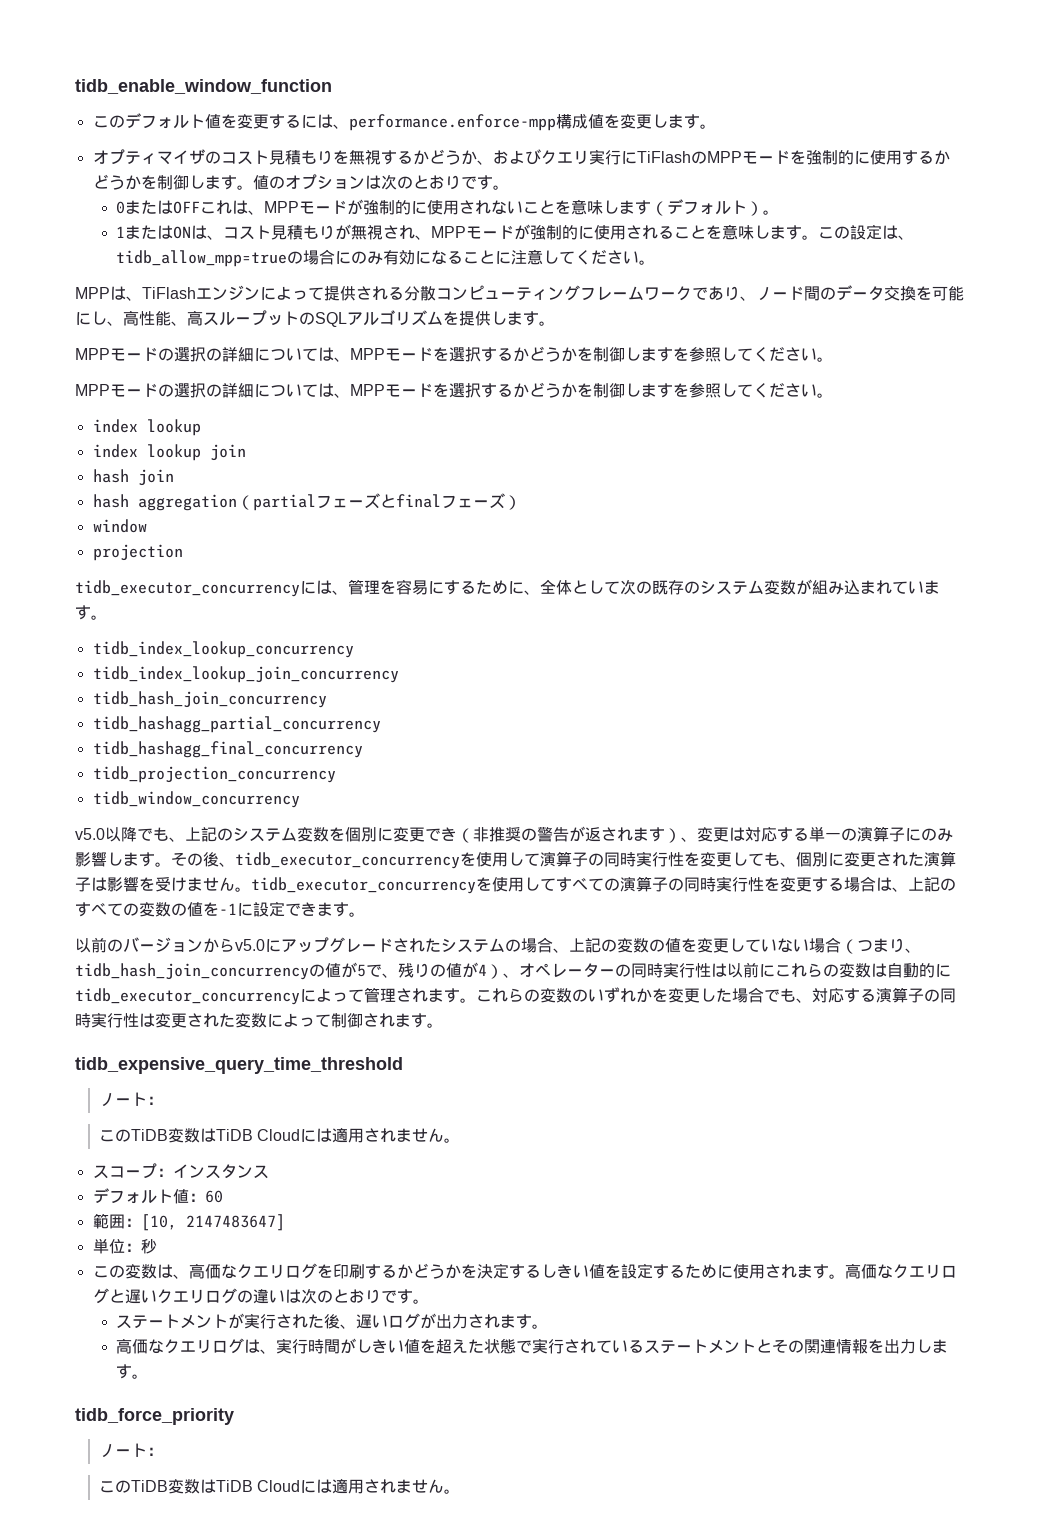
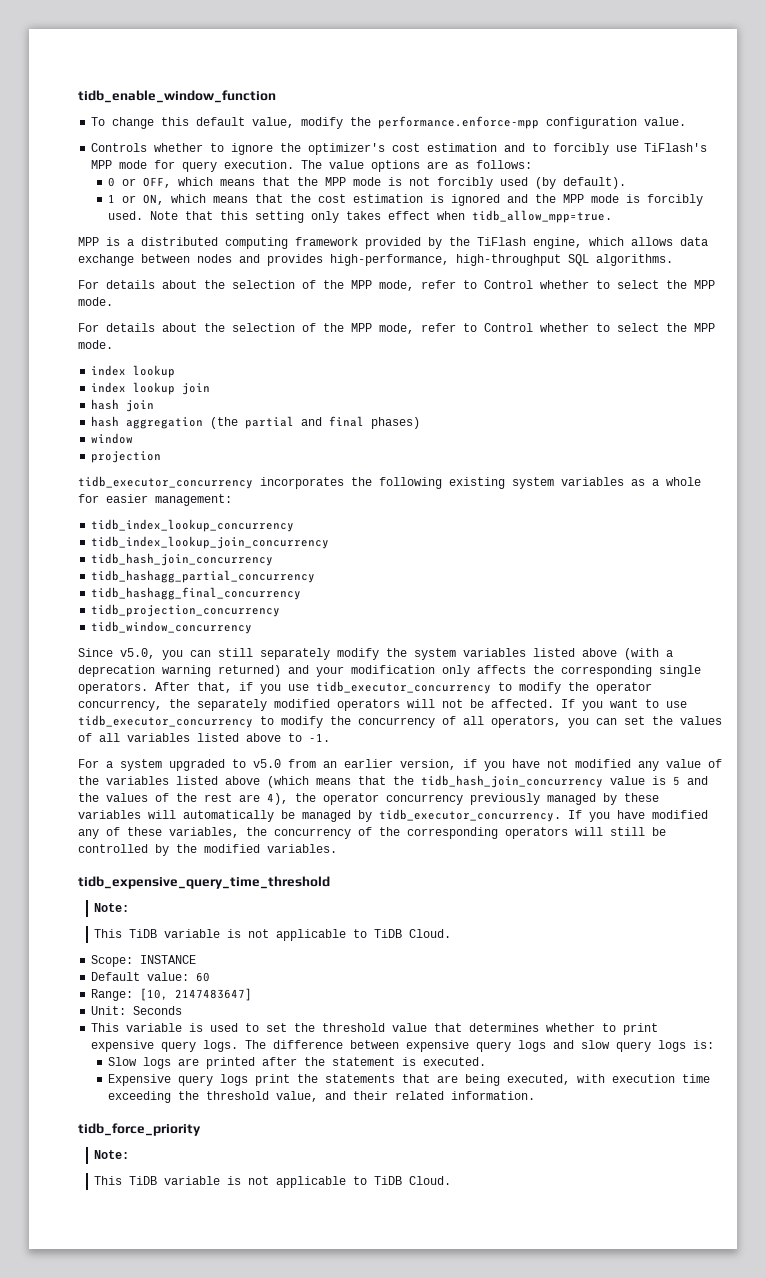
[92,113,716,131] [92,149,950,165] [92,174,509,190] [116,199,780,216] [116,224,915,240] [116,249,656,267] [75,285,964,301] [75,310,555,327] [75,346,833,362] [75,382,833,398] このデフォルト値を変更するには、performance.enforce-mpp構成値を変更します。 // オプティマイザのコスト見積もりを無視するかどうか、およびクエリ実行にTiFlashのMPPモードを強制的に使用するかどうかを制御します。値のオプションは次のとおりです。 // 0またはOFFこれは、MPPモードが強制的に使用されないことを意味します（デフォルト）。 // 1またはONは、コスト見積もりが無視され、MPPモードが強制的に使用されることを意味します。この設定は、tidb_allow_mpp=trueの場合にのみ有効になることに注意してください。 // MPPは、TiFlashエンジンによって提供される分散コンピューティングフレームワークであり、ノード間のデータ交換を可能にし、高性能、高スループットのSQLアルゴリズムを提供します。 // MPPモードの選択の詳細については、MPPモードを選択するかどうかを制御しますを参照してください。 // MPPモードの選択の詳細については、MPPモードを選択するかどうかを制御しますを参照してください。 -> [91,116,687,129] [91,143,708,155] [91,160,533,172] [107,177,626,189] [107,194,703,206] [107,210,612,223] [78,237,708,249] [78,254,673,266] [78,280,715,291] [78,297,113,306] [78,323,715,334] [78,340,113,349] To change this default value, modify the performance.enforce-mpp configuration value. // Controls whether to ignore the optimizer's cost estimation and to forcibly use TiFlash's MPP mode for query execution. The value options are as follows: // 0 or OFF, which means that the MPP mode is not forcibly used (by default). // 1 or ON, which means that the cost estimation is ignored and the MPP mode is forcibly used. Note that this setting only takes effect when tidb_allow_mpp=true. // MPP is a distributed computing framework provided by the TiFlash engine, which allows data exchange between nodes and provides high-performance, high-throughput SQL algorithms. // For details about the selection of the MPP mode, refer to Control whether to select the MPP mode. // For details about the selection of the MPP mode, refer to Control whether to select the MPP mode.
[236,493,521,511] [92,519,147,533] [92,544,183,561] [75,579,940,597] [75,605,107,620] （partialフェーズとfinalフェーズ） // window // projection // tidb_executor_concurrencyには、管理を容易にするために、全体として次の既存のシステム変数が組み込まれています。 -> [210,416,421,429] [91,433,134,444] [91,451,162,463] [78,476,701,489] [78,494,232,506] (the partial and final phases) // window // projection // tidb_executor_concurrency incorporates the following existing system variables as a whole for easier management:
[75,826,953,843] [75,851,956,869] [75,876,956,894] [75,901,365,917] [75,937,921,954] [75,962,951,980] [75,987,956,1005] [75,1012,443,1028] [75,1057,403,1074] [98,1092,163,1107] [98,1127,461,1143] [92,1163,269,1179] [92,1188,205,1204] v5.0以降でも、上記のシステム変数を個別に変更でき（非推奨の警告が返されます）、変更は対応する単一の演算子にのみ影響します。その後、tidb_executor_concurrencyを使用して演算子の同時実行性を変更しても、個別に変更された演算子は影響を受けません。tidb_executor_concurrencyを使用してすべての演算子の同時実行性を変更する場合は、上記のすべての変数の値を-1に設定できます。 // 以前のバージョンからv5.0にアップグレードされたシステムの場合、上記の変数の値を変更していない場合（つまり、tidb_hash_join_concurrencyの値が5で、残りの値が4）、オペレーターの同時実行性は以前にこれらの変数は自動的にtidb_executor_concurrencyによって管理されます。これらの変数のいずれかを変更した場合でも、対応する演算子の同時実行性は変更された変数によって制御されます。 // tidb_expensive_query_time_threshold // ノート： // このTiDB変数はTiDB Cloudには適用されません。 // スコープ：インスタンス // デフォルト値： -> [78,648,673,660] [78,665,701,677] [78,681,652,694] [78,699,687,711] [78,715,722,728] [78,733,330,742] [78,759,722,771] [78,775,708,788] [78,793,659,805] [78,809,708,822] [78,827,666,839] [78,844,337,856] [78,876,330,889] [94,903,130,912] [94,929,452,941] [91,955,197,967] [91,972,190,981] Since v5.0, you can still separately modify the system variables listed above (with a deprecation warning returned) and your modification only affects the corresponding single operators. After that, if you use tidb_executor_concurrency to modify the operator concurrency, the separately modified operators will not be affected. If you want to use tidb_executor_concurrency to modify the concurrency of all operators, you can set the values of all variables listed above to -1. // For a system upgraded to v5.0 from an earlier version, if you have not modified any value of the variables listed above (which means that the tidb_hash_join_concurrency value is 5 and the values of the rest are 4), the operator concurrency previously managed by these variables will automatically be managed by tidb_executor_concurrency. If you have modified any of these variables, the concurrency of the corresponding operators will still be controlled by the modified variables. // tidb_expensive_query_time_threshold // Note: // This TiDB variable is not applicable to TiDB Cloud. // Scope: INSTANCE // Default value:
[92,1213,141,1229] 範囲： -> [91,989,134,1001] Range:
[92,1238,157,1254] [92,1263,957,1279] [92,1288,429,1304] [116,1313,549,1329] [116,1338,949,1354] [116,1364,149,1379] [75,1408,234,1425] [98,1443,163,1458] [98,1478,461,1494] 単位：秒 // この変数は、高価なクエリログを印刷するかどうかを決定するしきい値を設定するために使用されます。高価なクエリログと遅いクエリログの違いは次のとおりです。 // ステートメントが実行された後、遅いログが出力されます。 // 高価なクエリログは、実行時間がしきい値を超えた状態で実行されているステートメントとその関連情報を出力します。 // tidb_force_priority // ノート： // このTiDB変数はTiDB Cloudには適用されません。 -> [91,1006,183,1015] [91,1023,659,1035] [91,1040,715,1052] [107,1057,486,1069] [107,1074,710,1086] [107,1091,535,1103] [78,1123,201,1136] [94,1150,130,1159] [94,1176,452,1188] Unit: Seconds // This variable is used to set the threshold value that determines whether to print expensive query logs. The difference between expensive query logs and slow query logs is: // Slow logs are printed after the statement is executed. // Expensive query logs print the statements that are being executed, with execution time exceeding the threshold value, and their related information. // tidb_force_priority // Note: // This TiDB variable is not applicable to TiDB Cloud.

